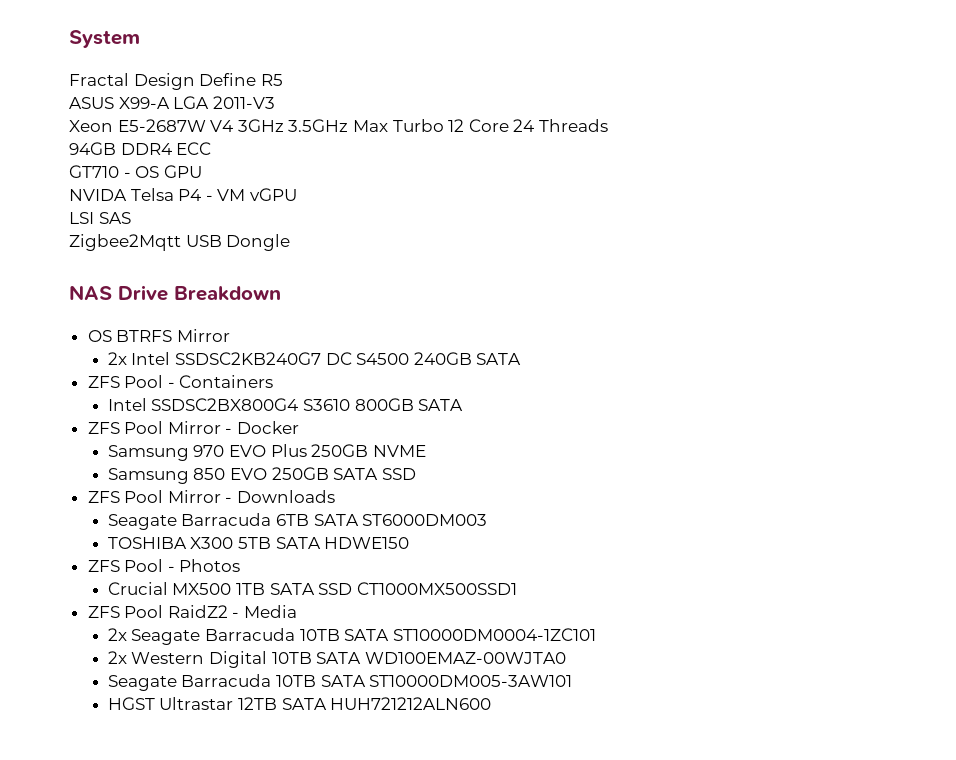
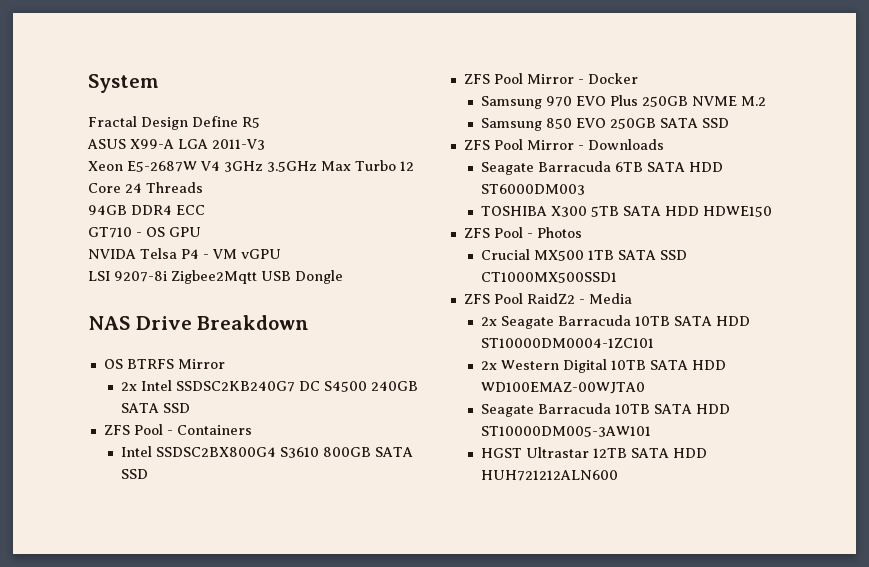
[98,212,131,224] SAS // -> [114,271,167,282] 9207-8i
(522, 359) none -> [162,403,190,413] SSD
(464, 405) none -> [120,469,148,479] SSD
(426, 451) none -> [740,96,766,106] M.2
(359, 520) none -> [688,162,723,172] HDD
(321, 543) none -> [664,206,699,216] HDD
(390, 635) none -> [715,316,750,326] HDD
(362, 658) none -> [691,360,726,370] HDD
(366, 681) none -> [695,404,730,414] HDD
(327, 704) none -> [672,448,707,458] HDD

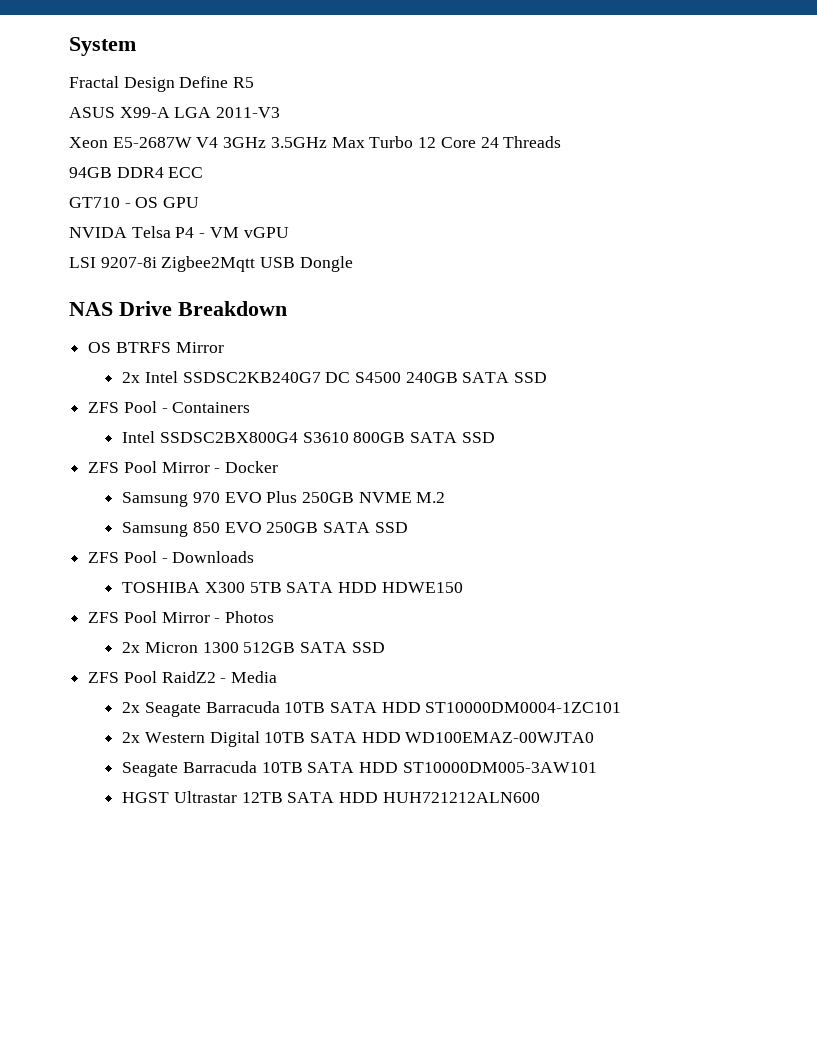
[526,140,574,150] Mirror -> (157, 557) none
[480,161,723,175] [480,184,585,195] // Seagate Barracuda 6TB SATA HDD ST6000DM003 -> (255, 557) none
(523, 232) none -> [161,612,210,623] Mirror
[480,249,687,261] [480,272,617,283] Crucial MX500 1TB SATA SSD CT1000MX500SSD1 -> [122,642,385,653] 2x Micron 1300 512GB SATA SSD

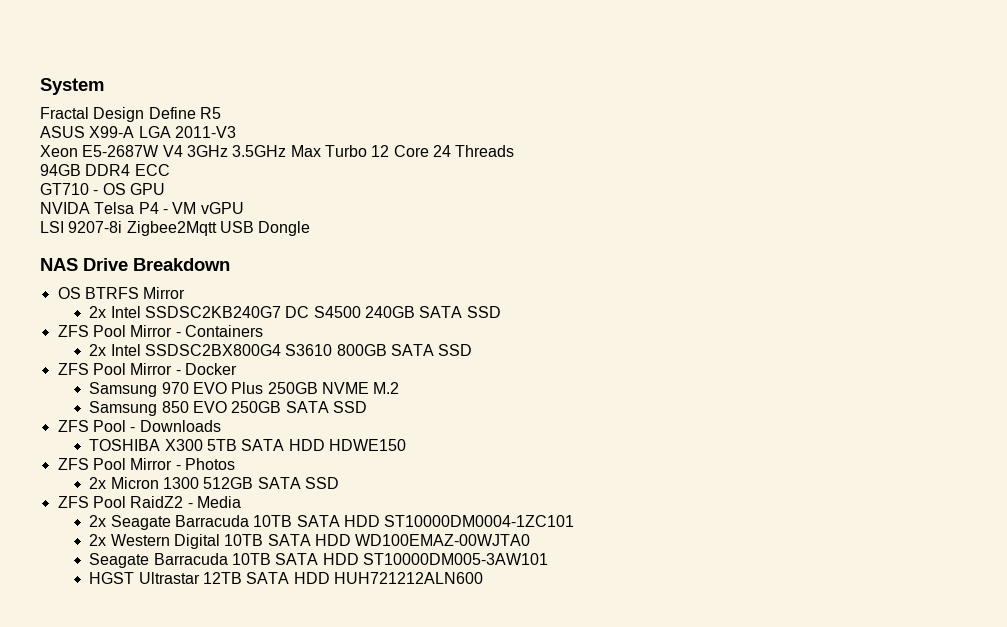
(157, 407) none -> [130,325,173,337] Mirror
(251, 407) none -> [89,344,107,356] 2x

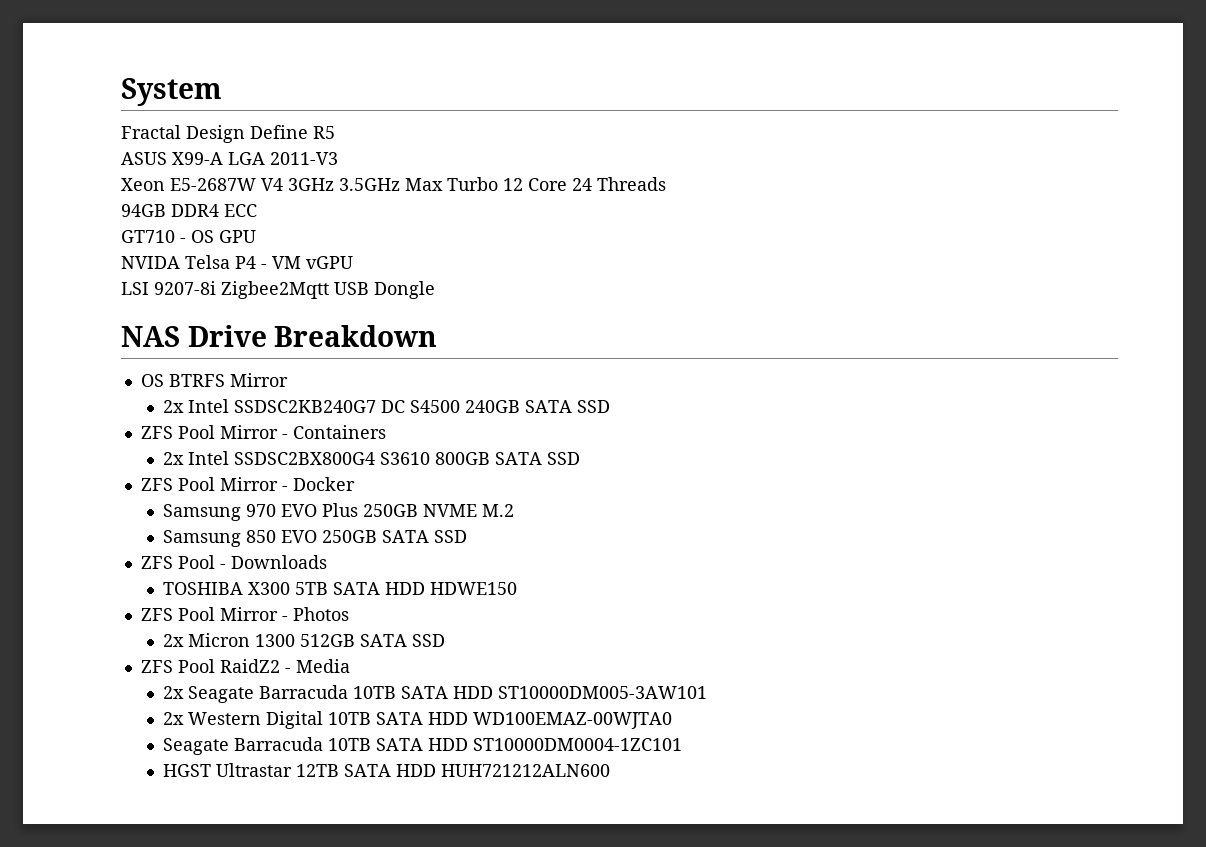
[384,515,575,527] ST10000DM0004-1ZC101 -> [497,686,707,699] ST10000DM005-3AW101
[363,553,549,565] ST10000DM005-3AW101 -> [472,738,682,751] ST10000DM0004-1ZC101

